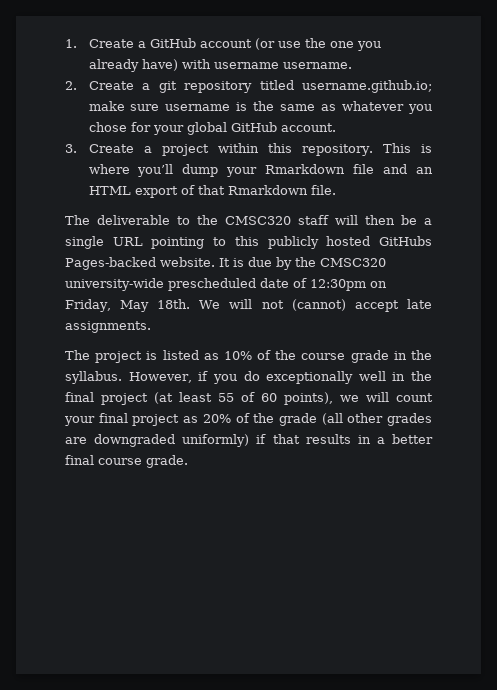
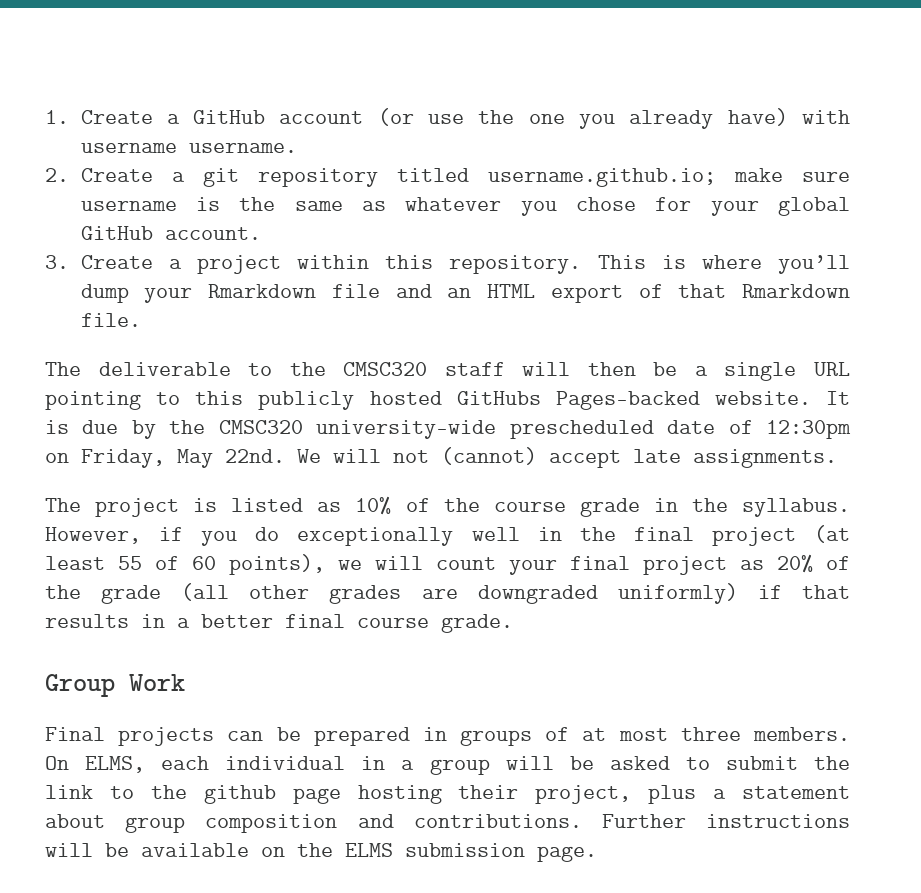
[157,299,191,309] 18th. -> [225,449,285,463] 22nd.
(188, 461) none -> [45,674,185,697] [45,727,850,746] [45,756,851,775] [45,785,850,804] [45,814,850,833] [45,843,597,862] // Group Work // Final projects can be prepared in groups of at most three members. On ELMS, each individual in a group will be asked to submit the link to the github page hosting their project, plus a statement about group composition and contributions. Further instructions will be available on the ELMS submission page.

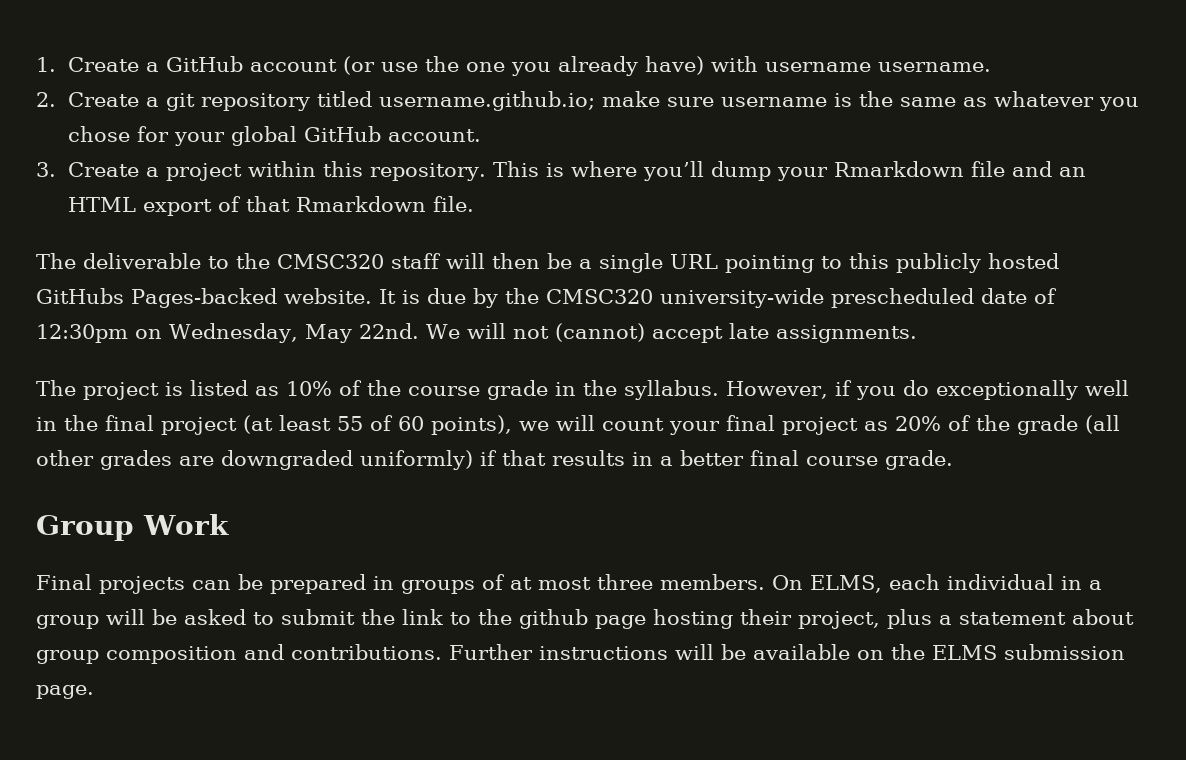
[81,449,165,468] Friday, -> [169,323,298,343] Wednesday,

